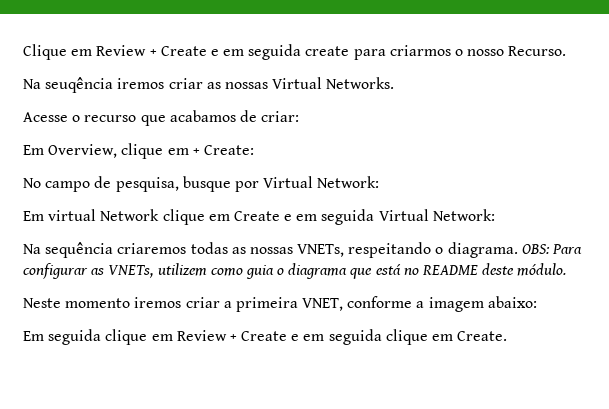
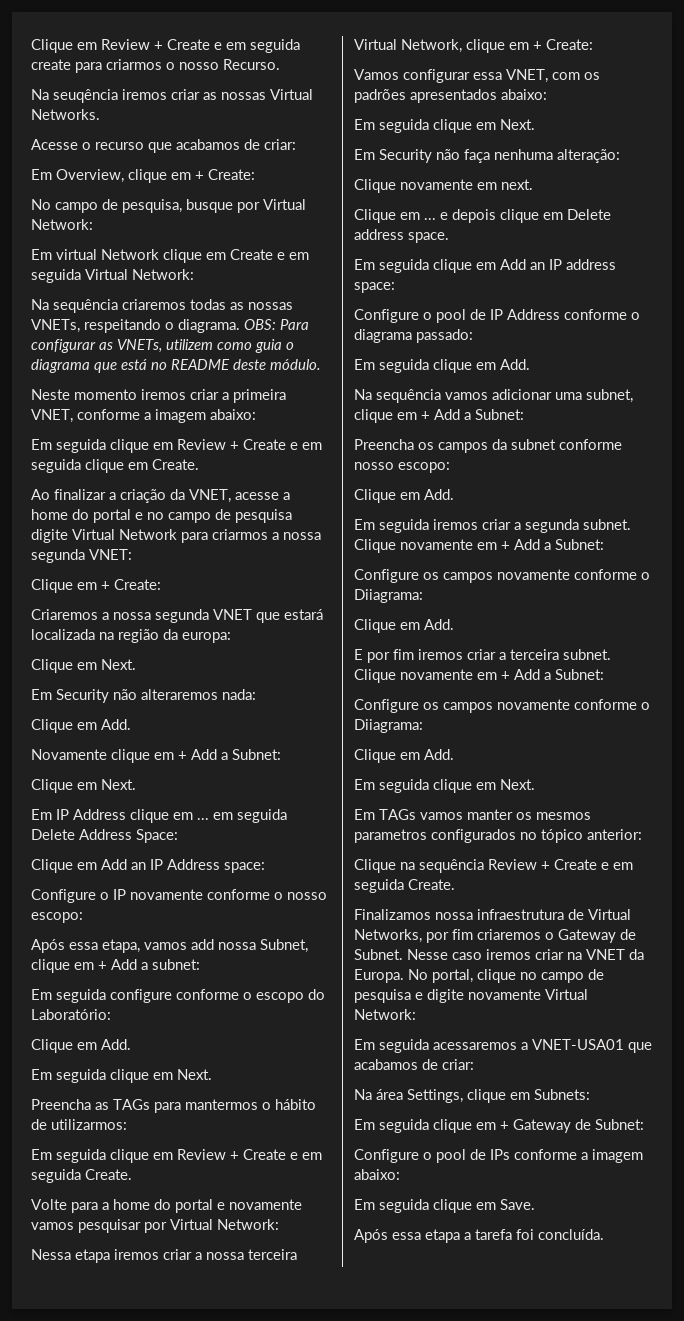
(508, 336) none -> [31,489,290,503] [31,509,292,523] [31,529,321,543] [31,549,132,563] [31,579,161,593] [31,609,323,623] [31,629,231,643] [31,659,136,673] [31,689,256,703] [31,719,131,733] [31,749,281,763] [31,779,136,793] [31,809,287,823] [31,829,178,843] [31,859,265,873] [31,889,327,903] [31,912,83,923] [31,939,308,953] [31,959,200,973] [31,989,325,1003] [31,1009,111,1020] [31,1039,131,1053] [31,1069,212,1083] [31,1099,316,1113] [31,1119,127,1130] [31,1149,322,1163] [31,1169,132,1183] [31,1199,302,1213] [31,1219,279,1233] [31,1249,297,1263] [354,39,593,53] [354,69,600,83] [354,89,547,103] [354,119,535,133] [354,149,620,163] [354,179,533,193] [354,209,611,223] [354,229,449,243] [354,259,616,273] [354,282,395,293] [354,309,640,323] [354,329,473,343] [354,359,530,373] [354,389,633,403] [354,409,524,423] [354,439,622,453] [354,462,450,473] [354,489,454,503] [354,519,631,533] [354,539,604,553] [354,569,650,583] [354,589,423,603] [354,619,454,633] [354,649,611,663] [354,669,604,683] [354,699,650,713] [354,719,423,733] [354,749,454,763] [354,779,535,793] [354,809,591,820] [354,829,642,843] [354,859,633,873] [354,879,455,893] [354,909,631,920] [354,929,636,943] [354,949,644,960] [354,969,604,983] [354,989,588,1003] [354,1009,416,1020] [354,1039,652,1053] [354,1059,474,1070] [354,1089,590,1103] [354,1119,644,1133] [354,1149,643,1163] [354,1169,400,1180] [354,1199,535,1213] [354,1229,604,1243] // Ao finalizar a criação da VNET, acesse a home do portal e no campo de pesquisa digite Virtual Network para criarmos a nossa segunda VNET: // Clique em + Create: // Criaremos a nossa segunda VNET que estará localizada na região da europa: // Clique em Next. // Em Security não alteraremos nada: // Clique em Add. // Novamente clique em + Add a Subnet: // Clique em Next. // Em IP Address clique em ... em seguida Delete Address Space: // Clique em Add an IP Address space: // Configure o IP novamente conforme o nosso escopo: // Após essa etapa, vamos add nossa Subnet, clique em + Add a subnet: // Em seguida configure conforme o escopo do Laboratório: // Clique em Add. // Em seguida clique em Next. // Preencha as TAGs para mantermos o hábito de utilizarmos: // Em seguida clique em Review + Create e em seguida Create. // Volte para a home do portal e novamente vamos pesquisar por Virtual Network: // Nessa etapa iremos criar a nossa terceira Virtual Network, clique em + Create: // Vamos configurar essa VNET, com os padrões apresentados abaixo: // Em seguida clique em Next. // Em Security não faça nenhuma alteração: // Clique novamente em next. // Clique em ... e depois clique em Delete address space. // Em seguida clique em Add an IP address space: // Configure o pool de IP Address conforme o diagrama passado: // Em seguida clique em Add. // Na sequência vamos adicionar uma subnet, clique em + Add a Subnet: // Preencha os campos da subnet conforme nosso escopo: // Clique em Add. // Em seguida iremos criar a segunda subnet. Clique novamente em + Add a Subnet: // Configure os campos novamente conforme o Diiagrama: // Clique em Add. // E por fim iremos criar a terceira subnet. Clique novamente em + Add a Subnet: // Configure os campos novamente conforme o Diiagrama: // Clique em Add. // Em seguida clique em Next. // Em TAGs vamos manter os mesmos parametros configurados no tópico anterior: // Clique na sequência Review + Create e em seguida Create. // Finalizamos nossa infraestrutura de Virtual Networks, por fim criaremos o Gateway de Subnet. Nesse caso iremos criar na VNET da Europa. No portal, clique no campo de pesquisa e digite novamente Virtual Network: // Em seguida acessaremos a VNET-USA01 que acabamos de criar: // Na área Settings, clique em Subnets: // Em seguida clique em + Gateway de Subnet: // Configure o pool de IPs conforme a imagem abaixo: // Em seguida clique em Save. // Após essa etapa a tarefa foi concluída.

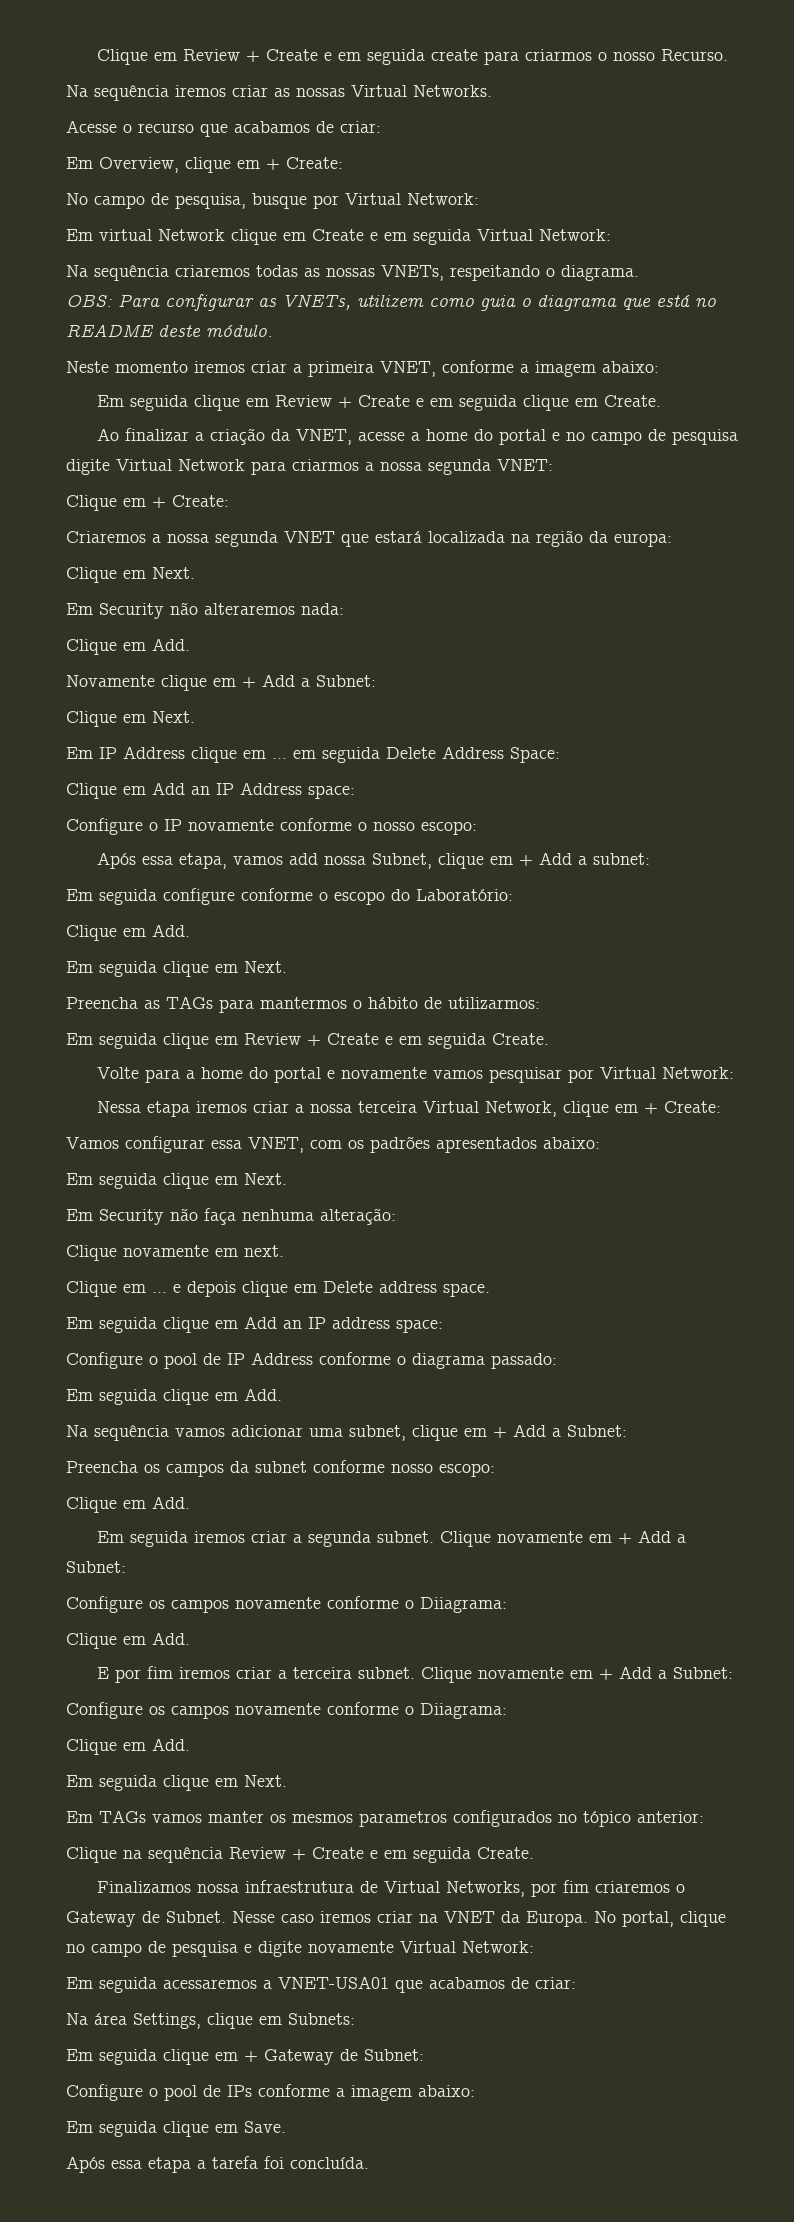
[53,89,118,103] seuqência -> [94,84,169,101] sequência
(240, 326) none -> (639, 273) //

